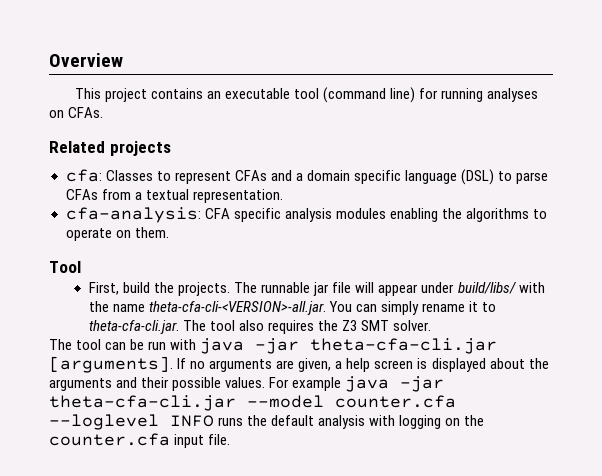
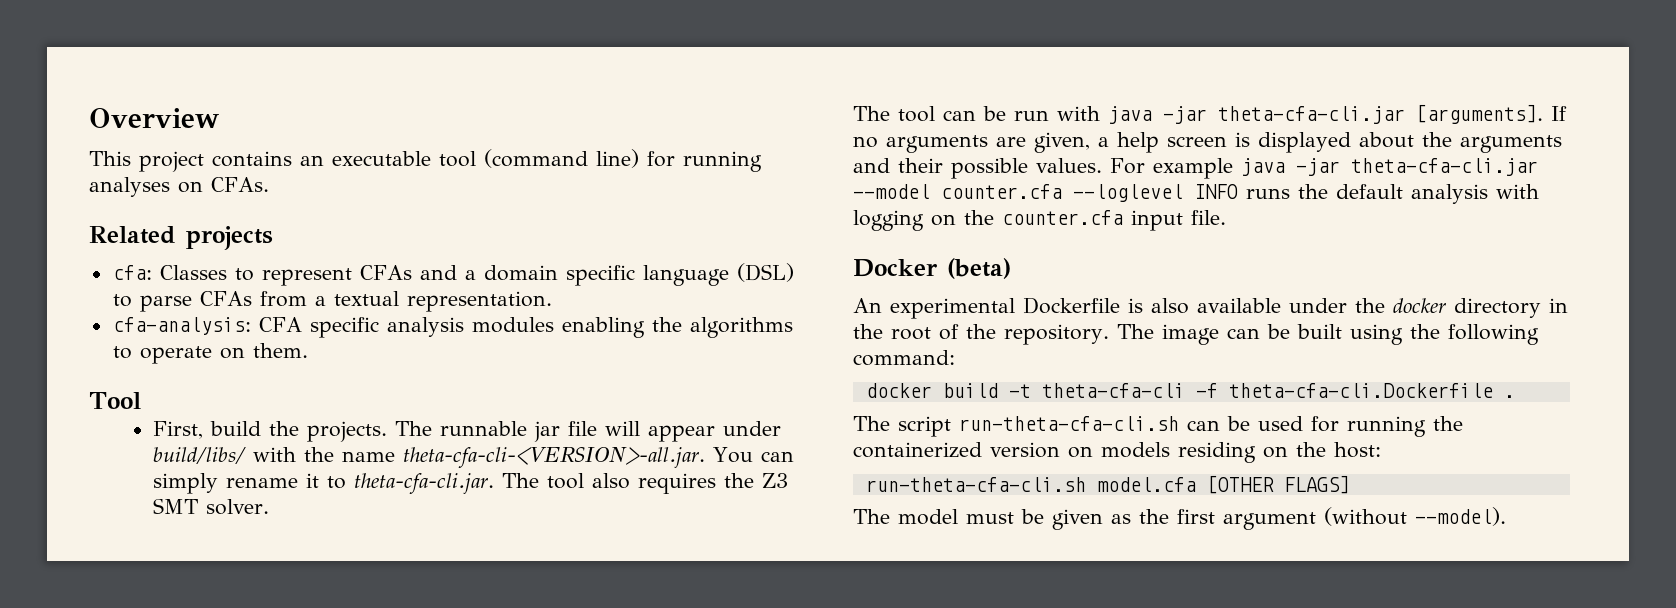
(231, 439) none -> [853,258,1011,279] [853,297,1568,319] [853,324,1539,345] [853,350,955,366] [865,383,1515,398] [853,416,1463,437] [853,442,1381,463] [865,475,1350,494] [853,507,1506,530] // Docker (beta) // An experimental Dockerfile is also available under the docker directory in the root of the repository. The image can be built using the following command: // docker build -t theta-cfa-cli -f theta-cfa-cli.Dockerfile . // The script run-theta-cfa-cli.sh can be used for running the containerized version on models residing on the host: // run-theta-cfa-cli.sh model.cfa [OTHER FLAGS] // The model must be given as the first argument (without --model).

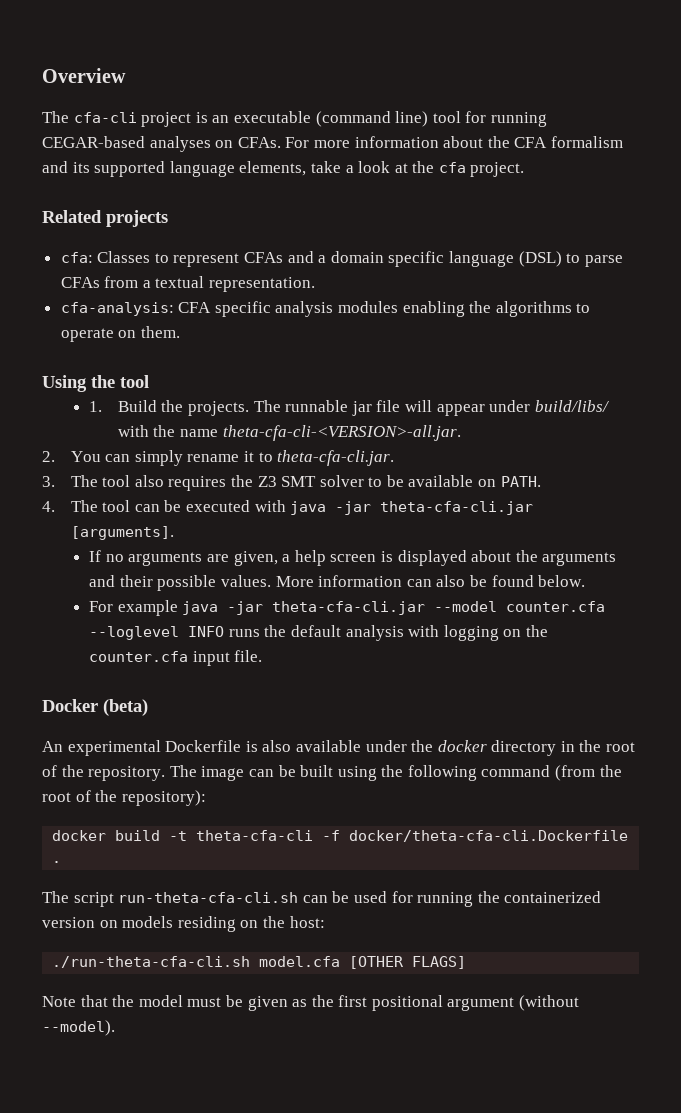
[89,151,292,172] This project contains -> [42,111,208,127] The cfa-cli project is
[439,151,476,167] tool -> (311, 117) none
[647,151,762,172] for running -> [432,111,547,127] [42,136,145,148] tool for running CEGAR-based
(269, 184) none -> [285,136,623,148] [42,161,525,177] For more information about the CFA formalism and its supported language elements, take a look at the cfa project.
[89,392,141,409] [153,421,262,439] Tool // First, build -> [42,375,149,392] [89,400,157,412] Using the tool // 1. Build
(706, 457) none -> [42,451,55,462] // 2.
(495, 483) none -> [42,476,55,487] // 3.
[206,499,270,515] solver. // -> [319,475,541,487] [42,501,55,512] solver to be available on PATH. // 4.
[1014,110,1049,121] run -> [185,500,250,512] executed
(1543, 114) none -> (174, 533) //
(1102, 165) none -> [275,575,586,587] More information can also be found below. //
[853,350,955,366] command: -> [481,765,622,781] [42,790,206,806] command (from the root of the repository):
[1228,383,1493,398] theta-cfa-cli.Dockerfile -> [349,830,629,842] docker/theta-cfa-cli.Dockerfile
[865,477,1086,492] run-theta-cfa-cli.sh -> [52,956,251,968] ./run-theta-cfa-cli.sh
[853,509,890,524] The -> [42,995,135,1007] Note that the
(1215, 516) none -> [371,995,443,1011] positional

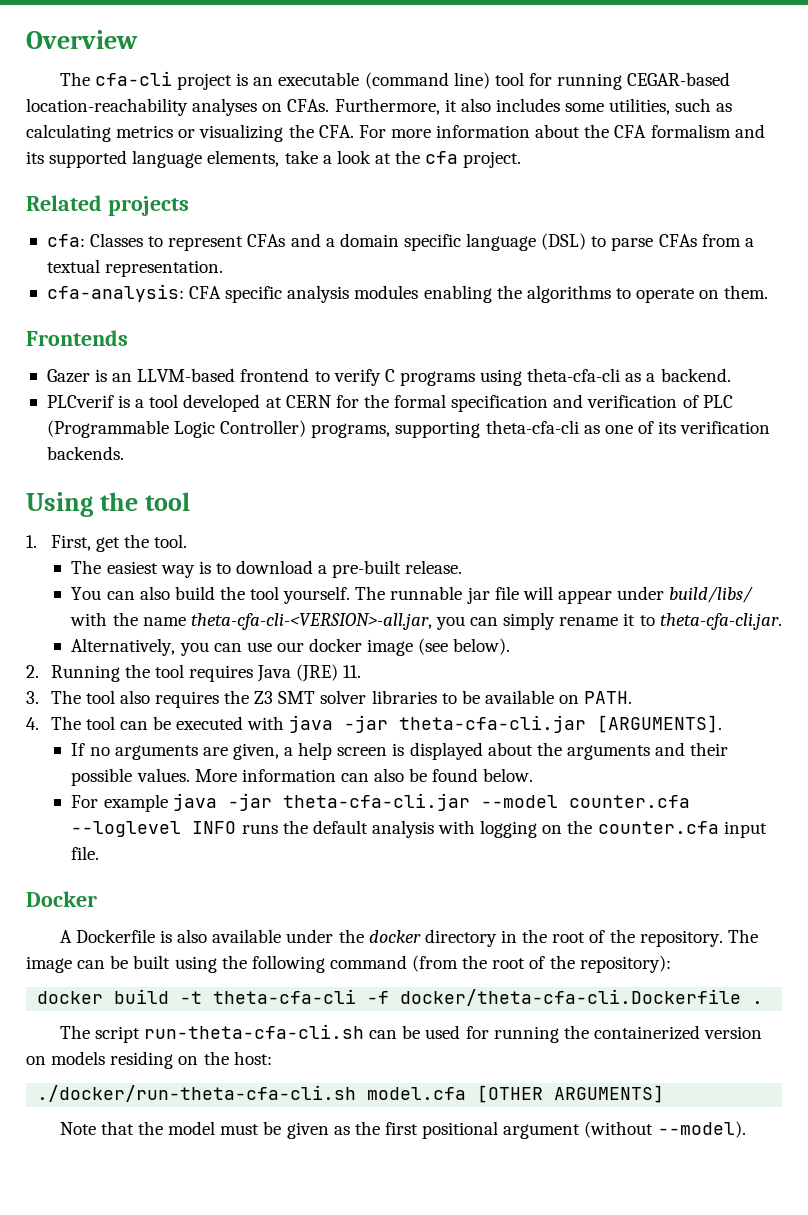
(145, 142) none -> [26,98,188,116] location-reachability
(281, 142) none -> [334,98,733,115] [26,124,354,142] Furthermore, it also includes some utilities, such as calculating metrics or visualizing the CFA.
[42,375,149,392] [89,400,250,416] Using the tool // 1. Build the projects. -> [26,330,128,346] [46,368,731,386] [46,394,733,412] [46,420,771,438] [46,446,124,460] [26,492,190,517] [26,534,187,552] [71,560,463,578] [71,586,351,604] Frontends // Gazer is an LLVM-based frontend to verify C programs using theta-cfa-cli as a backend. // PLCverif is a tool developed at CERN for the formal specification and verification of PLC (Programmable Logic Controller) programs, supporting theta-cfa-cli as one of its verification backends. // Using the tool // 1. First, get the tool. // The easiest way is to download a pre-built release. // You can also build the tool yourself.
[222,425,461,441] [42,451,101,462] theta-cfa-cli-<VERSION>-all.jar. // 2. You -> [190,613,465,630] theta-cfa-cli-<VERSION>-all.jar, you
(395, 458) none -> [71,638,511,656] [26,664,362,682] // Alternatively, you can use our docker image (see below). // 2. Running the tool requires Java (JRE) 11.
(364, 481) none -> [371,690,437,704] libraries
[70,526,174,540] [arguments]. -> [597,715,723,733] [ARGUMENTS].
[103,699,148,716] [42,740,161,756] (beta) // An experimental -> [59,930,72,943] // A
[52,956,251,968] ./run-theta-cfa-cli.sh -> [37,1085,357,1102] ./docker/run-theta-cfa-cli.sh
[412,956,467,969] FLAGS] -> [554,1085,665,1103] ARGUMENTS]

